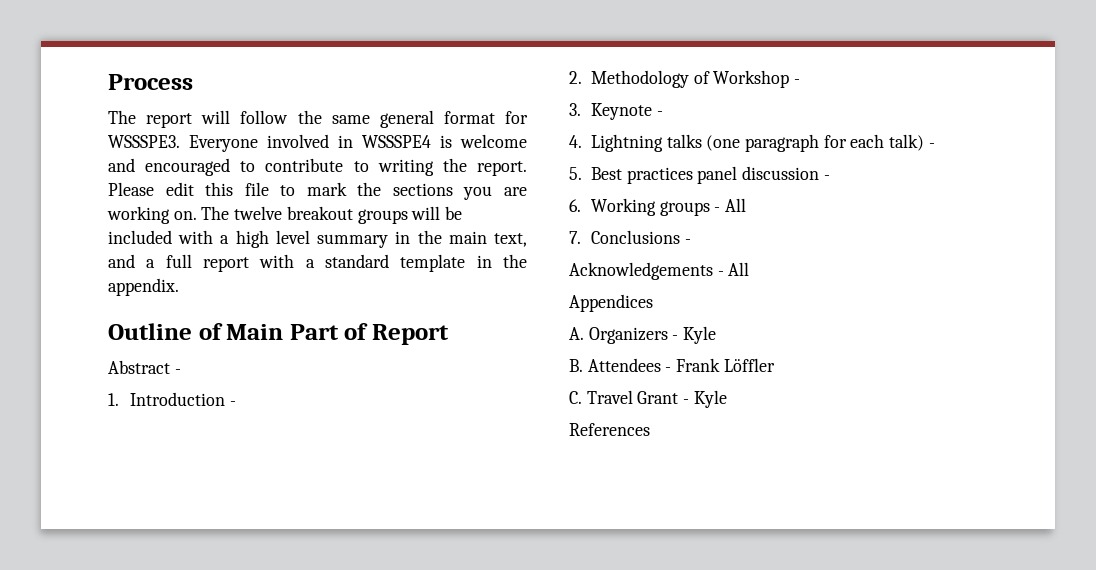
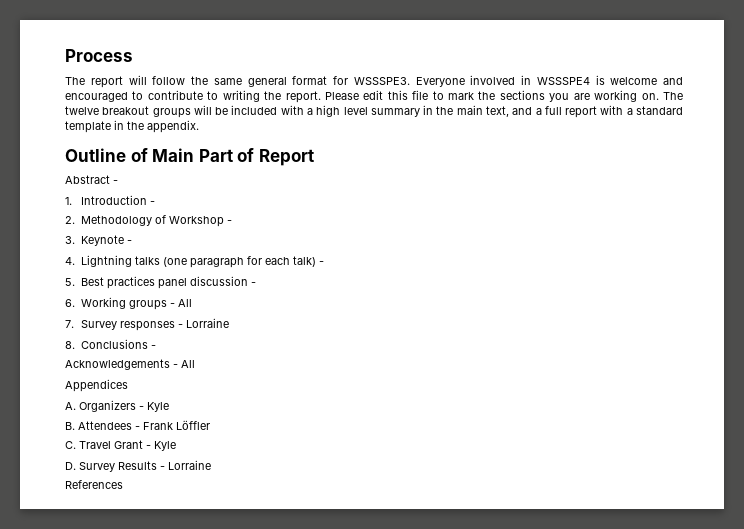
(581, 237) none -> [80,318,229,331] [65,341,75,349] Survey responses - Lorraine // 8.
(727, 399) none -> [65,460,211,472] // D. Survey Results - Lorraine

